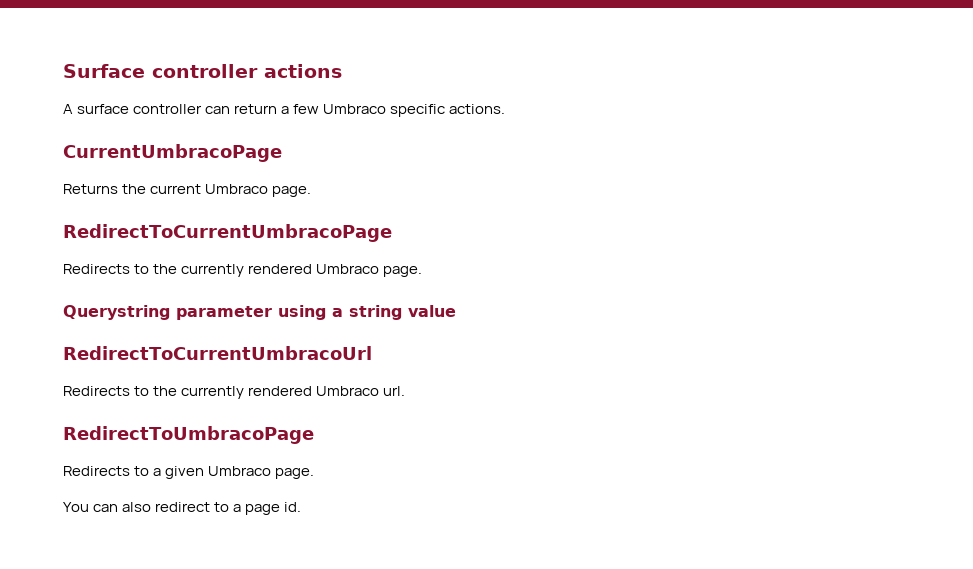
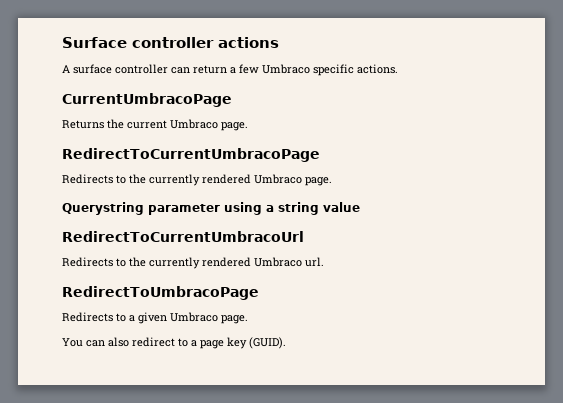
[284,502,302,512] id. -> [227,337,286,349] key (GUID).

